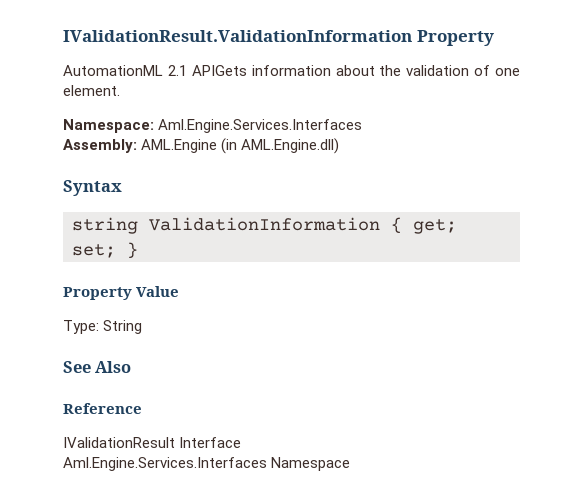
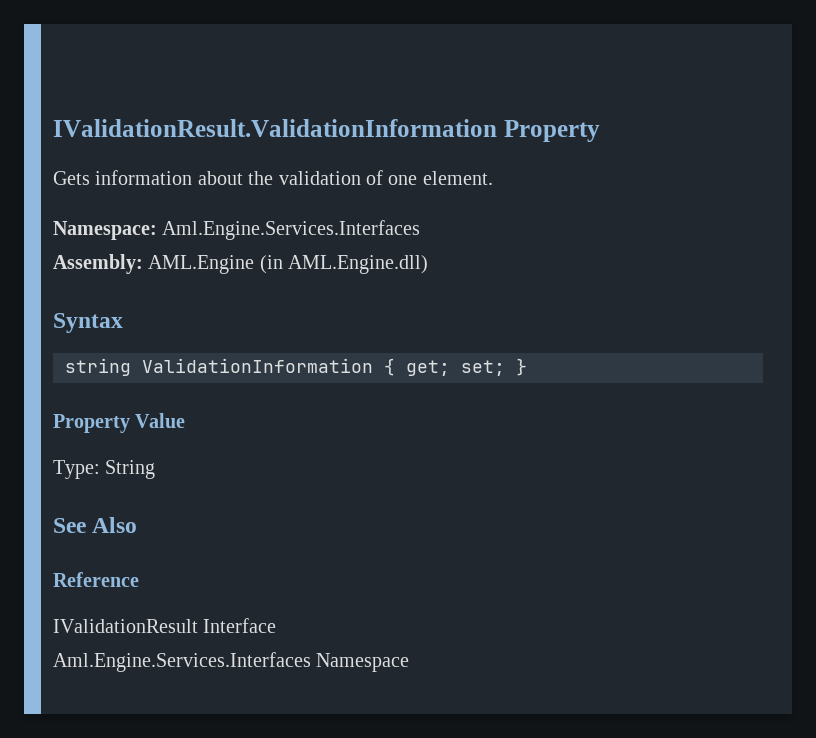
[63,65,247,76] AutomationML 2.1 APIGets -> [53,171,90,185] Gets

